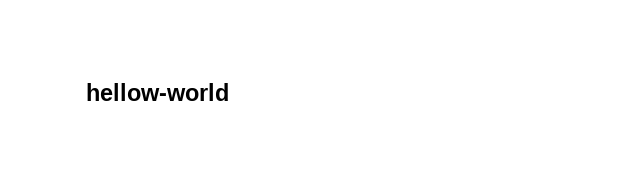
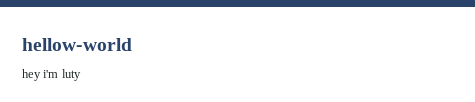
(229, 92) none -> [22,69,81,81] // hey i'm luty

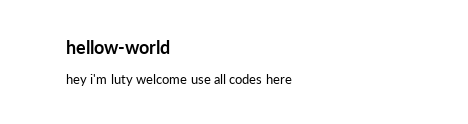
(81, 75) none -> [136,74,292,84] welcome use all codes here

